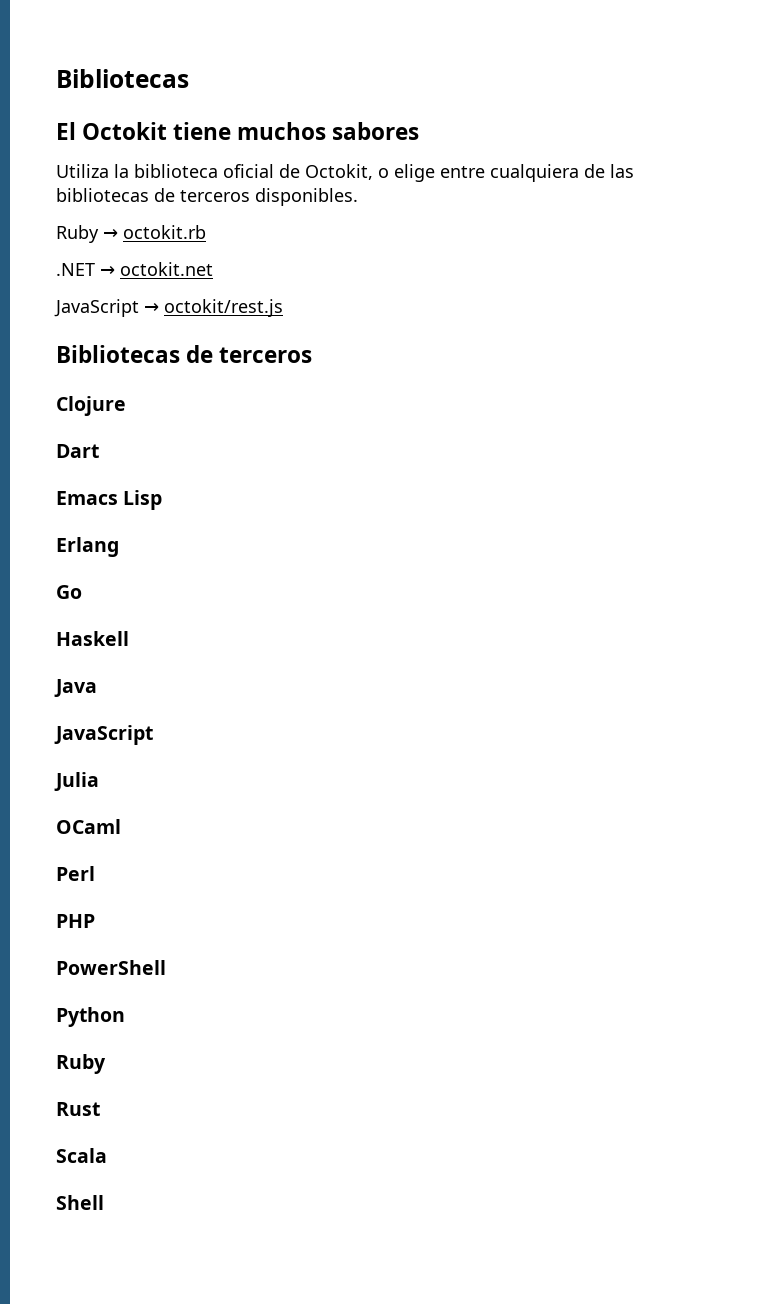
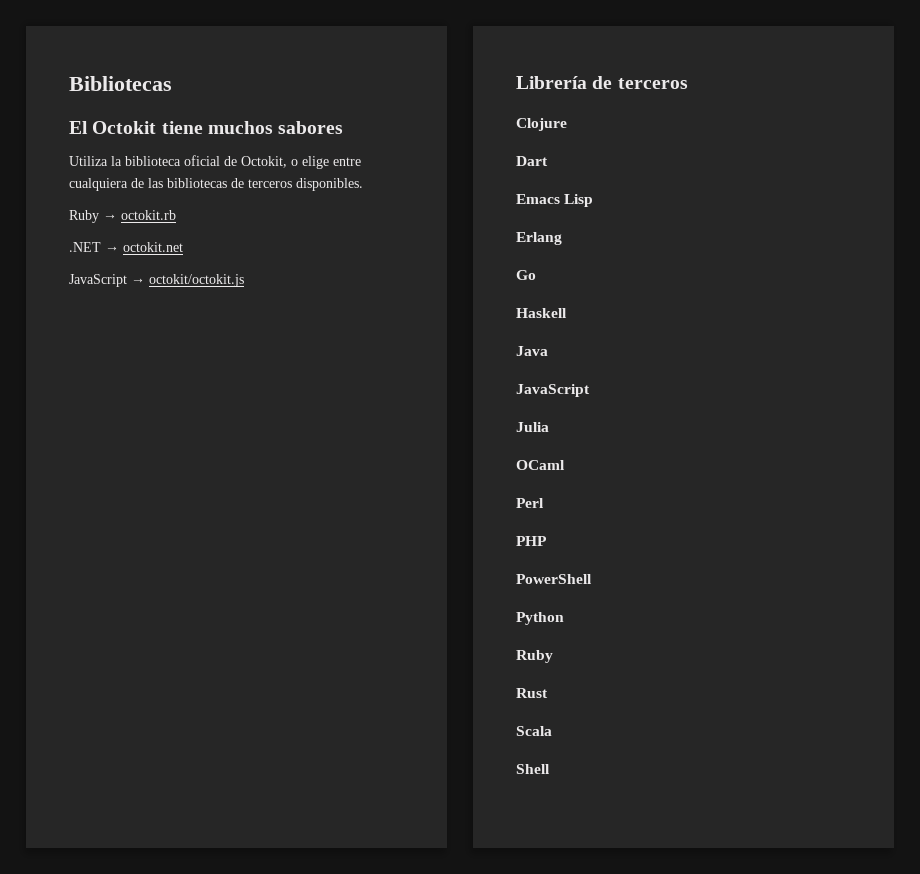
[164,299,283,317] [56,345,180,363] octokit/rest.js // Bibliotecas -> [149,274,244,287] [516,76,587,89] octokit/octokit.js // Librería

